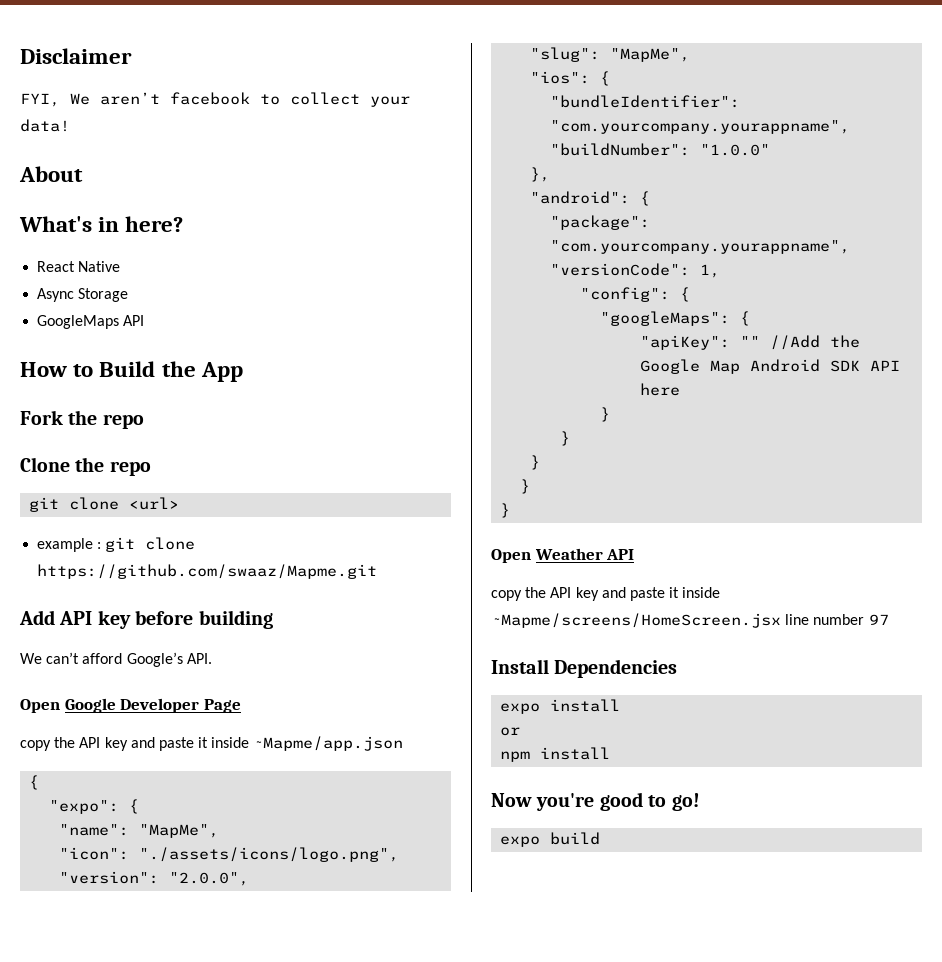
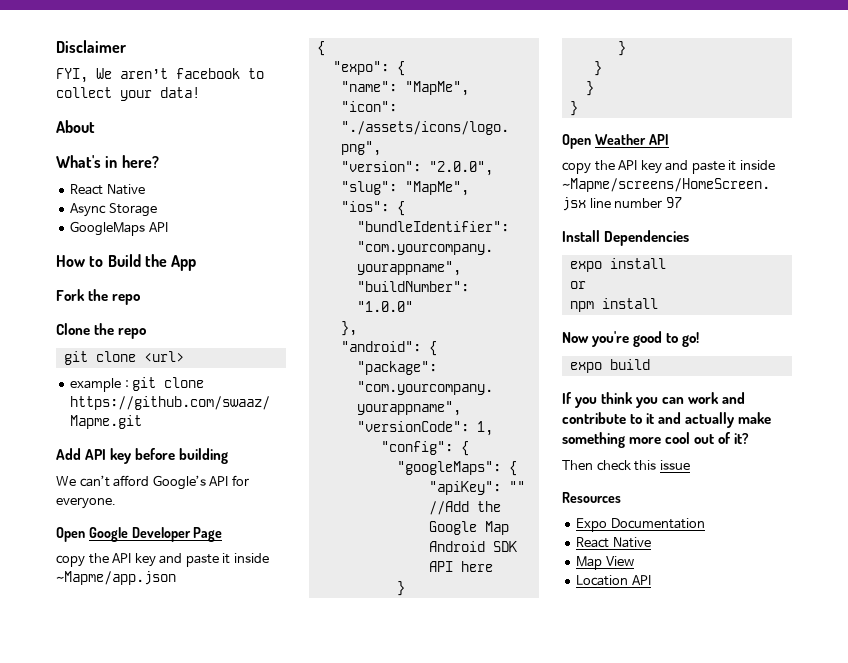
[186,653,212,664] API. -> [209,475,249,486] [56,497,116,509] API for everyone.
(601, 838) none -> [562,392,746,408] [562,412,772,428] [562,432,750,448] [562,460,690,471] [562,492,621,503] [576,518,705,532] [576,537,651,548] [576,556,634,570] [576,575,651,586] // If you think you can work and contribute to it and actually make something more cool out of it? // Then check this issue // Resources // Expo Documentation // React Native // Map View // Location API

